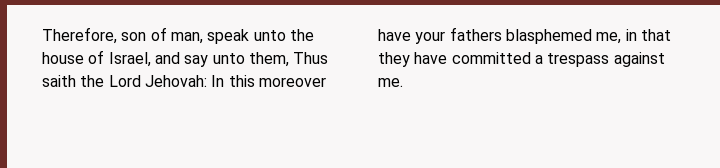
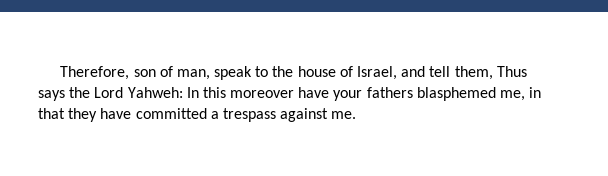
[253,30,286,41] unto -> [255,66,269,77] to
[184,53,245,67] say unto -> [429,66,451,77] tell
[42,75,76,87] saith -> [38,90,65,101] says
[144,75,207,87] Jehovah: -> [127,87,183,98] Yahweh:

